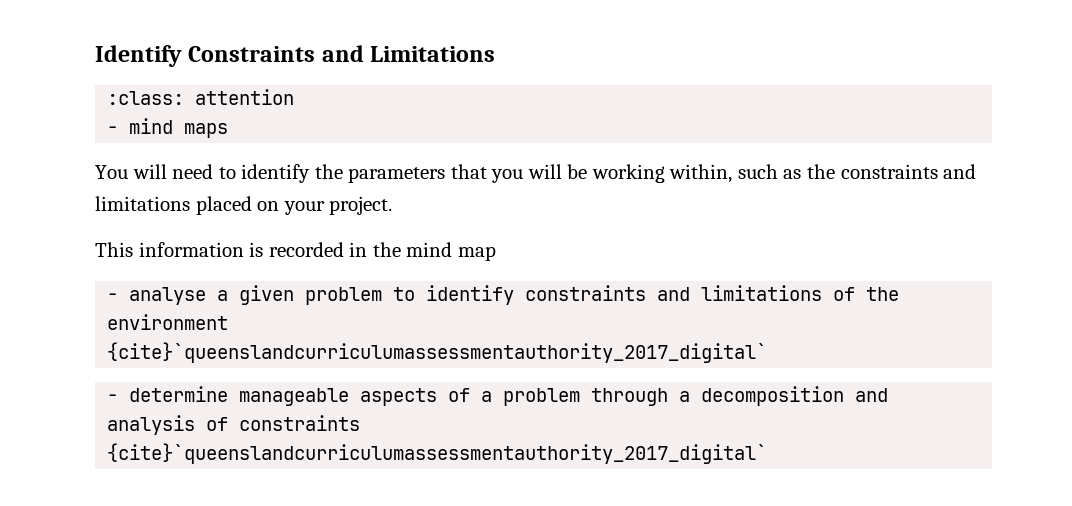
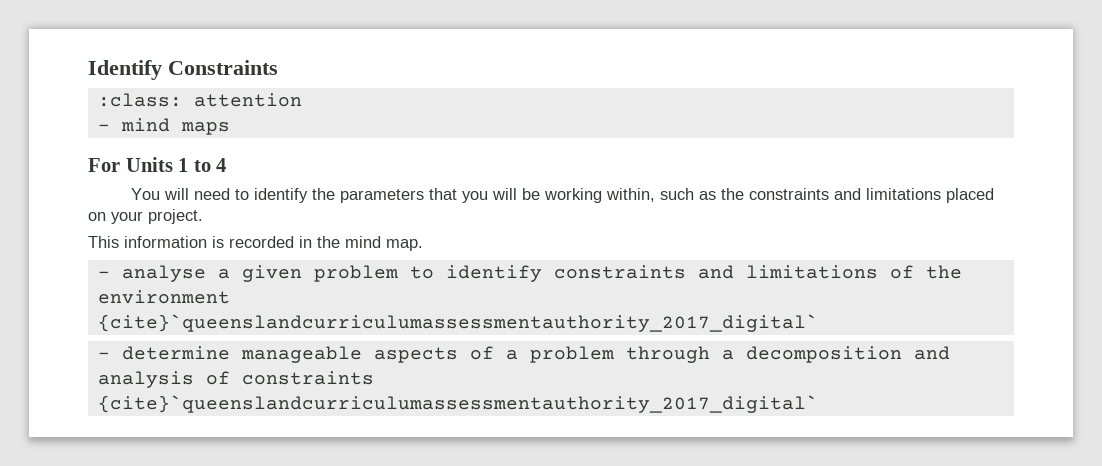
[321,45,496,62] and Limitations -> (278, 67) none
(229, 130) none -> [88,157,227,172] // For Units 1 to 4
[457,246,496,261] map -> [386,239,423,251] map.

